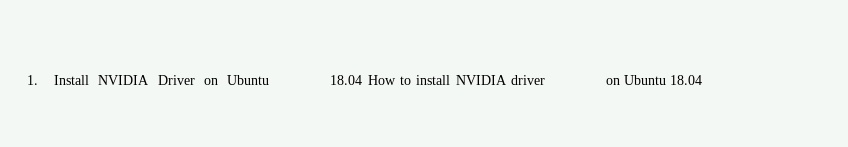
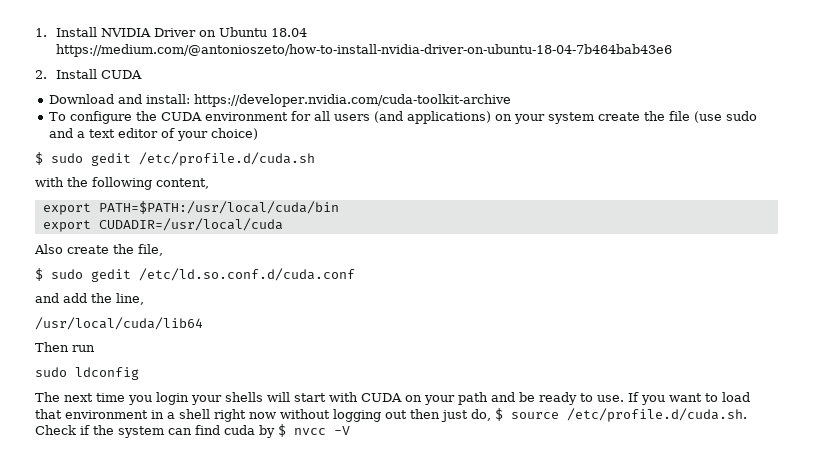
[367,75,703,85] How to install NVIDIA driver on Ubuntu 18.04 -> [55,44,672,57] [35,69,142,79] [48,94,511,107] [48,111,757,124] [48,128,258,141] [35,152,315,166] [35,177,209,190] [42,201,339,215] [42,218,283,232] [34,244,163,256] [35,268,355,282] [35,293,144,305] [35,317,203,330] [35,342,95,352] [35,367,139,380] [35,392,750,405] [35,408,747,422] [35,424,350,438] https://medium.com/@antonioszeto/how-to-install-nvidia-driver-on-ubuntu-18-04-7b464bab43e6 // 2. Install CUDA // Download and install: https://developer.nvidia.com/cuda-toolkit-archive // To configure the CUDA environment for all users (and applications) on your system create the file (use sudo and a text editor of your choice) // $ sudo gedit /etc/profile.d/cuda.sh // with the following content, // export PATH=$PATH:/usr/local/cuda/bin // export CUDADIR=/usr/local/cuda // Also create the file, // $ sudo gedit /etc/ld.so.conf.d/cuda.conf // and add the line, // /usr/local/cuda/lib64 // Then run // sudo ldconfig // The next time you login your shells will start with CUDA on your path and be ready to use. If you want to load that environment in a shell right now without logging out then just do, $ source /etc/profile.d/cuda.sh. Check if the system can find cuda by $ nvcc -V

